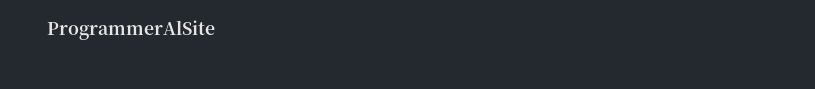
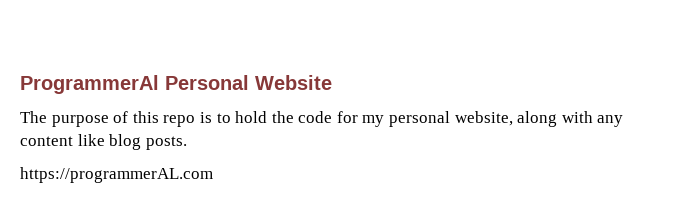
[47,20,215,40] ProgrammerAlSite -> [20,75,332,94] [20,111,624,127] [20,134,187,150] [20,167,213,183] ProgrammerAl Personal Website // The purpose of this repo is to hold the code for my personal website, along with any content like blog posts. // https://programmerAL.com

